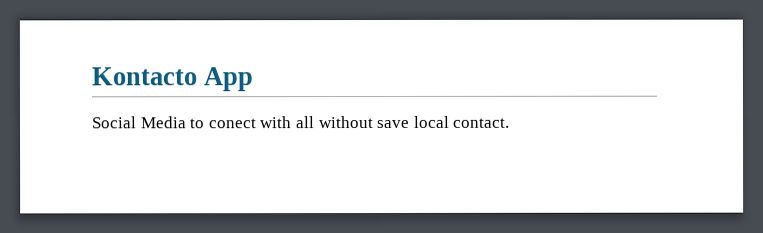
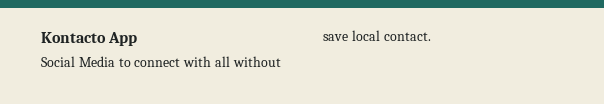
[208,118,257,129] conect -> [134,58,181,67] connect

